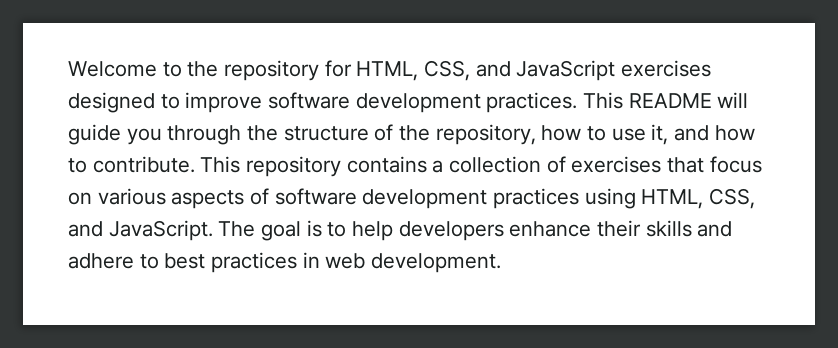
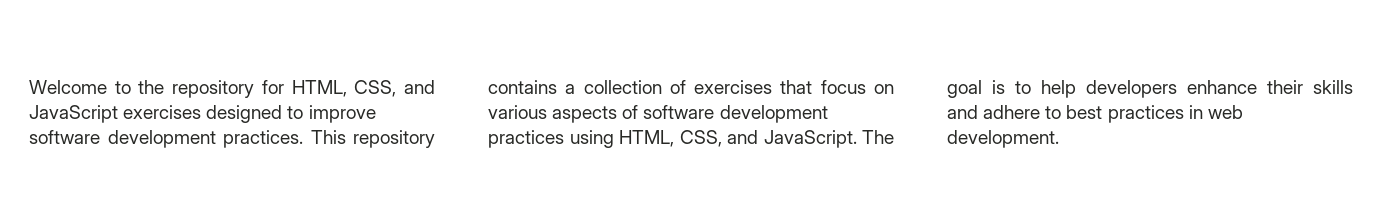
[628,92,749,108] [68,124,755,145] [68,156,241,173] README will guide you through the structure of the repository, how to use it, and how to contribute. This -> (346, 137) none

